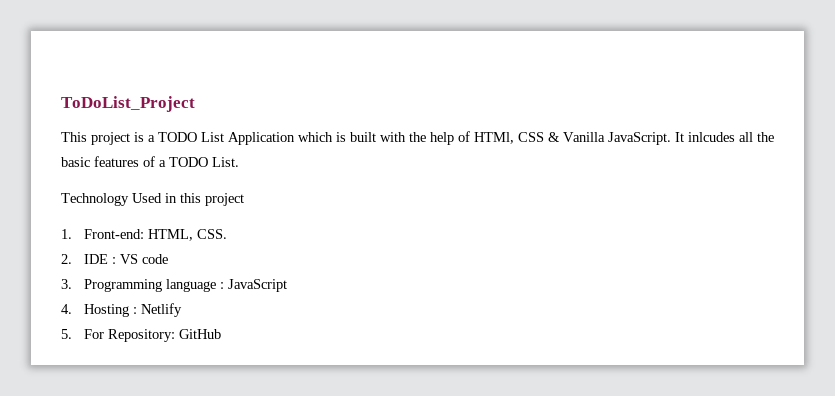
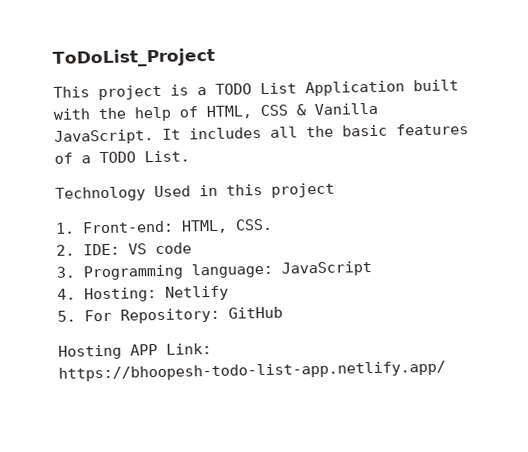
[298,132,346,142] which is -> (405, 88) none
[474,132,514,144] HTMl, -> [206,105,252,120] HTML,
[688,132,735,142] inlcudes -> [189,127,262,140] includes
[84,254,117,264] IDE : -> [83,243,121,256] IDE:
[166,279,225,292] language : -> [191,262,274,279] language:
[84,304,138,317] Hosting : -> [84,287,158,303] Hosting:
(222, 334) none -> [58,343,212,360] [58,360,446,382] // Hosting APP Link: https://bhoopesh-todo-list-app.netlify.app/

